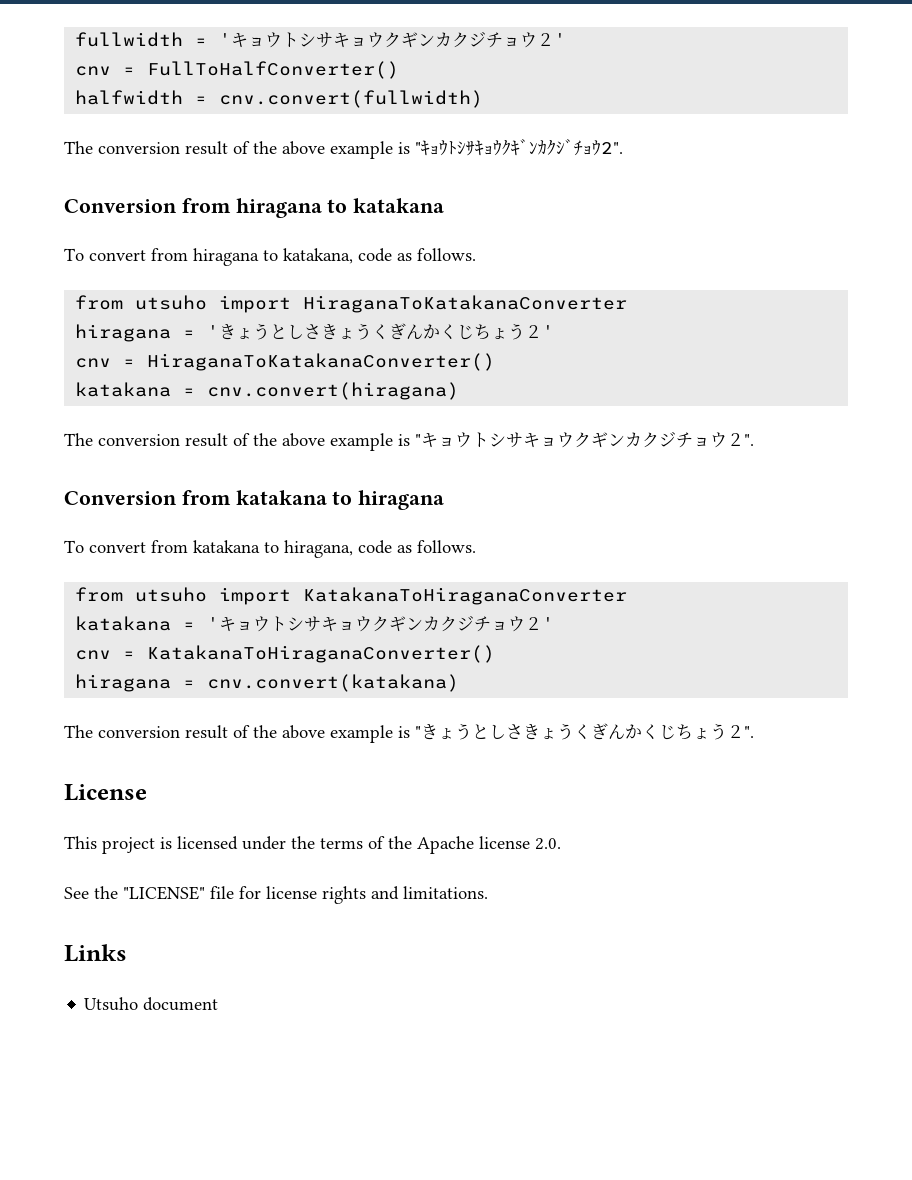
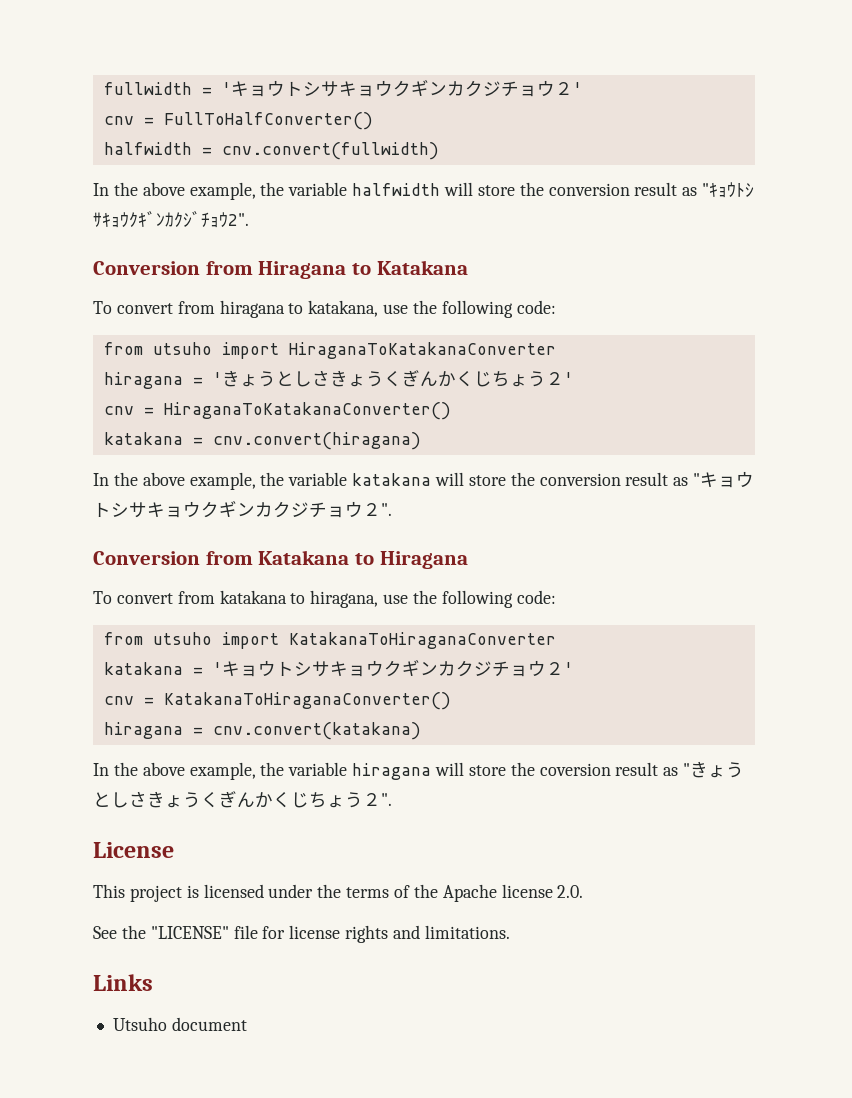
[64,141,410,159] The conversion result of the above example is -> [93,182,698,200] In the above example, the variable halfwidth will store the conversion result as
[235,198,445,218] hiragana to katakana -> [258,260,468,279] Hiragana to Katakana
[358,248,476,262] code as follows. -> [383,300,556,318] use the following code:
[64,433,410,451] The conversion result of the above example is -> [93,472,689,490] In the above example, the variable katakana will store the conversion result as
[235,490,445,510] katakana to hiragana -> [258,550,468,569] Katakana to Hiragana
[358,540,476,554] code as follows. -> [383,590,556,608] use the following code:
[64,725,410,743] The conversion result of the above example is -> [93,762,679,780] In the above example, the variable hiragana will store the coversion result as

